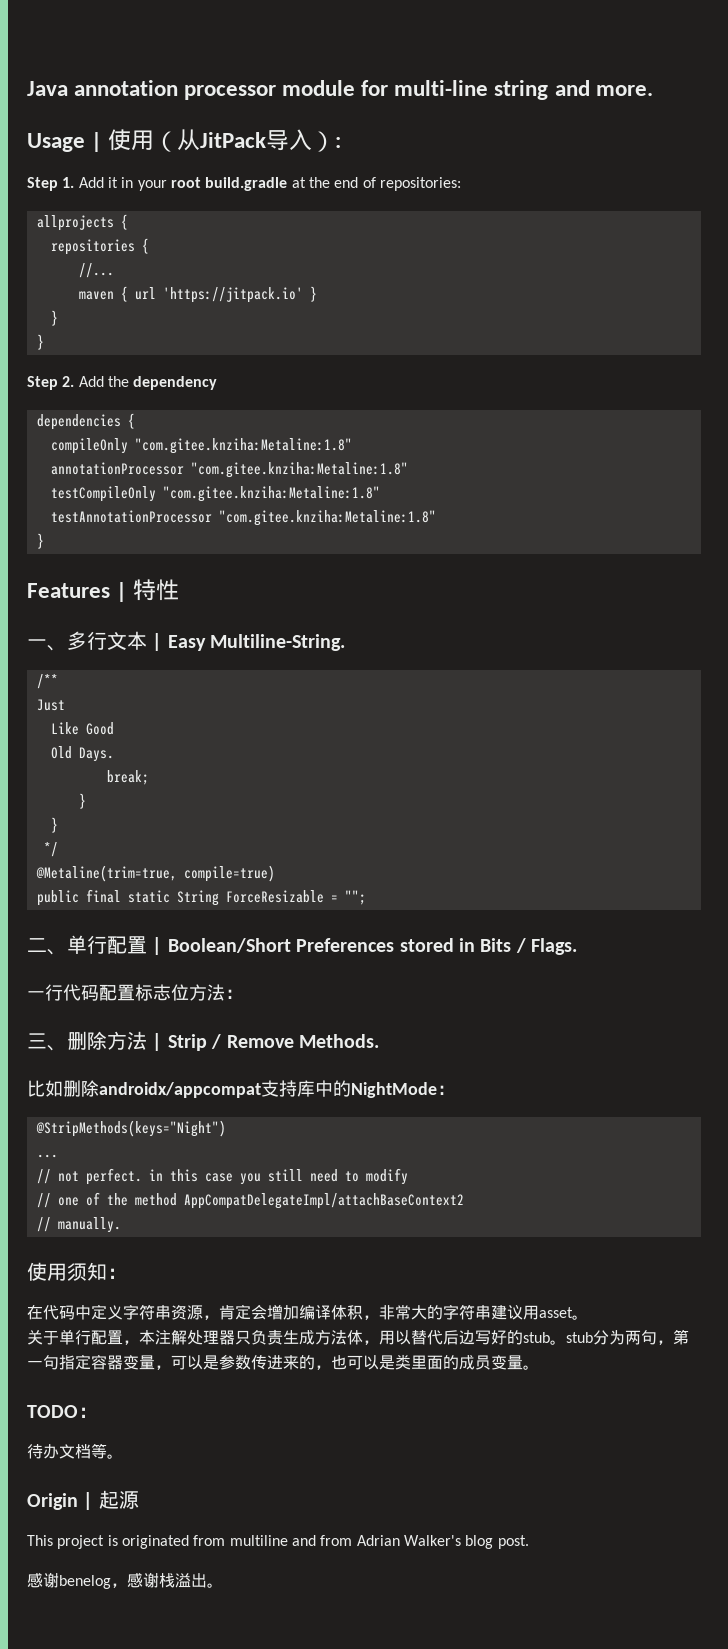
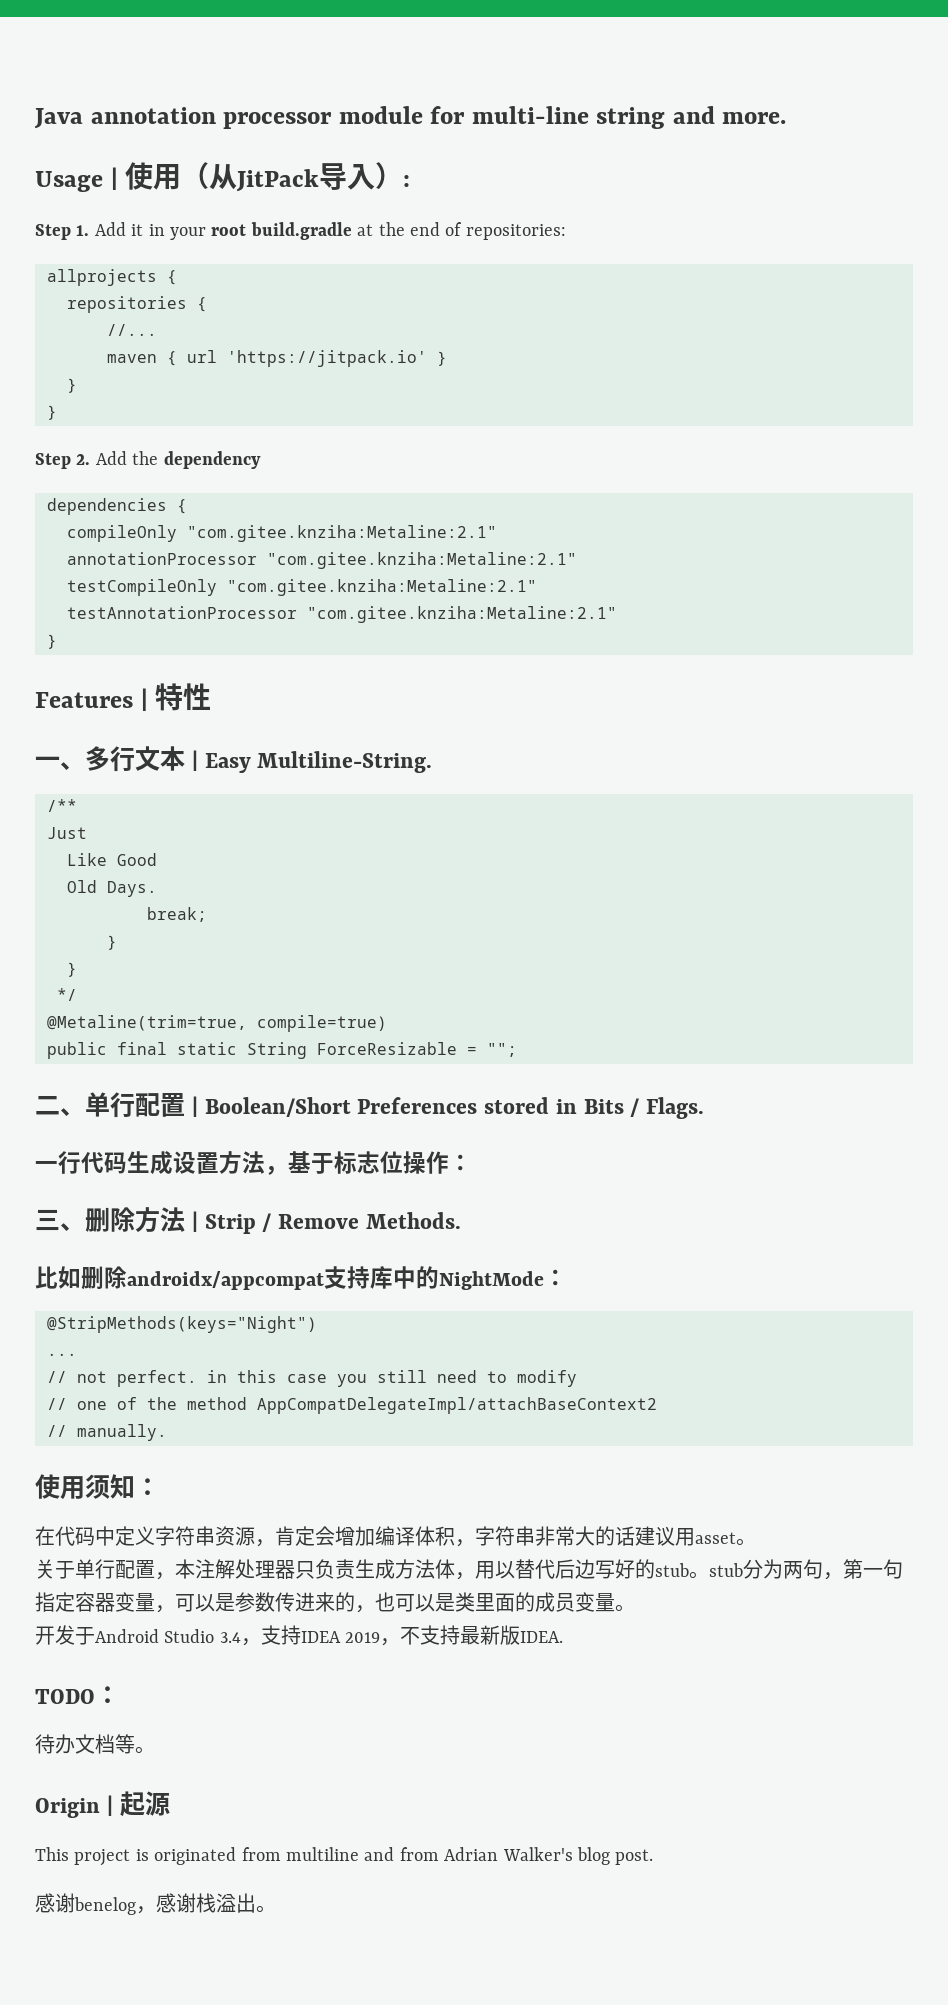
[134,438,352,454] "com.gitee.knziha:Metaline:1.8" -> [187,525,497,542] "com.gitee.knziha:Metaline:2.1"
[190,462,408,478] "com.gitee.knziha:Metaline:1.8" -> [267,552,577,569] "com.gitee.knziha:Metaline:2.1"
[162,486,380,502] "com.gitee.knziha:Metaline:1.8" -> [227,579,537,596] "com.gitee.knziha:Metaline:2.1"
[218,510,436,526] "com.gitee.knziha:Metaline:1.8" -> [307,606,617,623] "com.gitee.knziha:Metaline:2.1"
[99,984,225,1001] 配置标志位方法 -> [127,1151,449,1175] 生成设置方法，基于标志位操作
(379, 1317) none -> [475,1526,535,1546] 字符串
[443,1304,491,1320] 字符串 -> [615,1526,635,1546] 话
(539, 1367) none -> [35,1625,564,1646] // 开发于Android Studio 3.4，支持IDEA 2019，不支持最新版IDEA.

